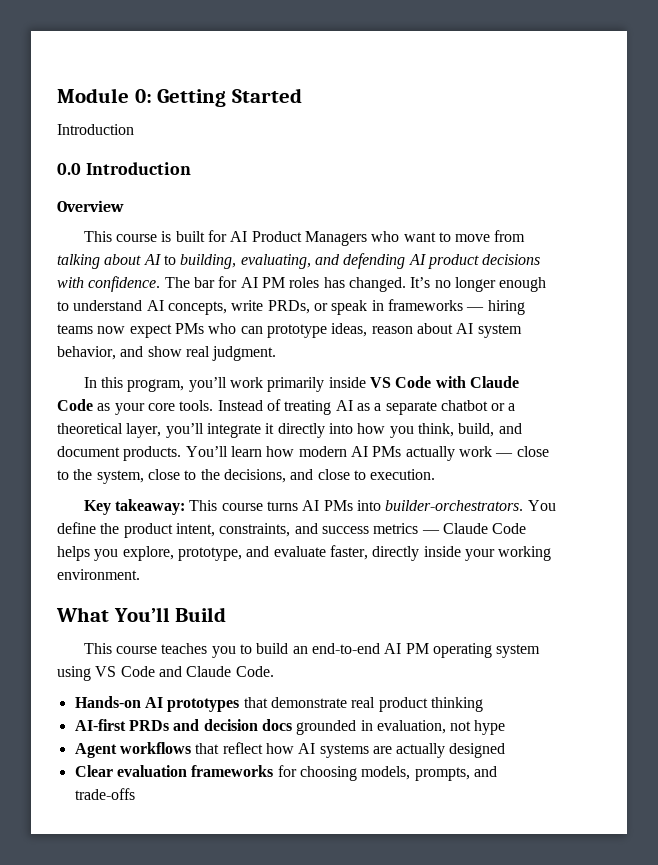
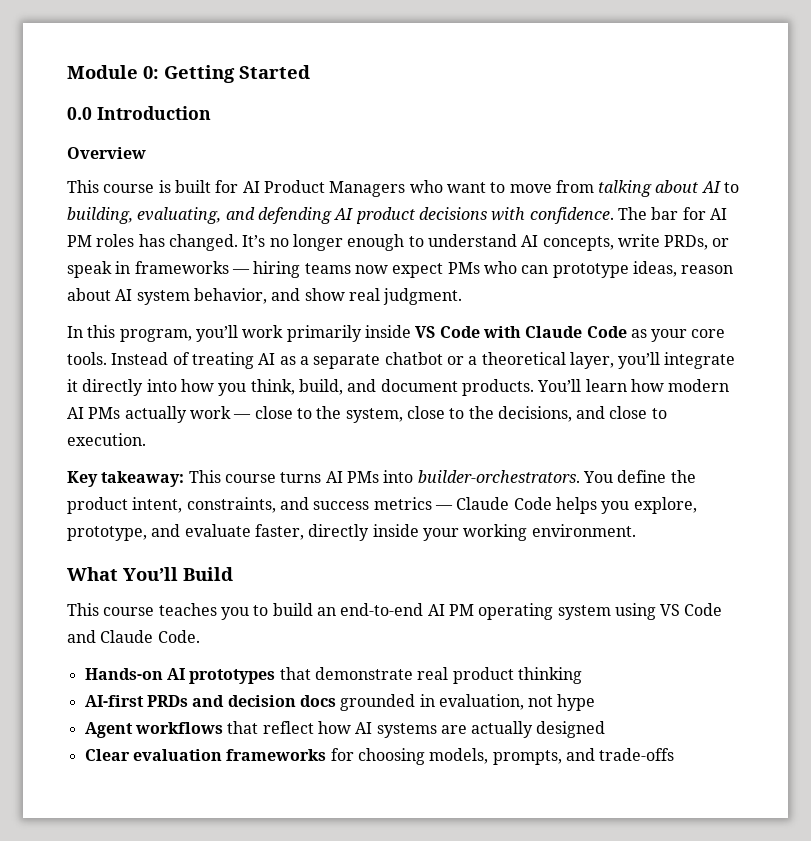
[57,124,134,135] // Introduction -> (310, 72) none

